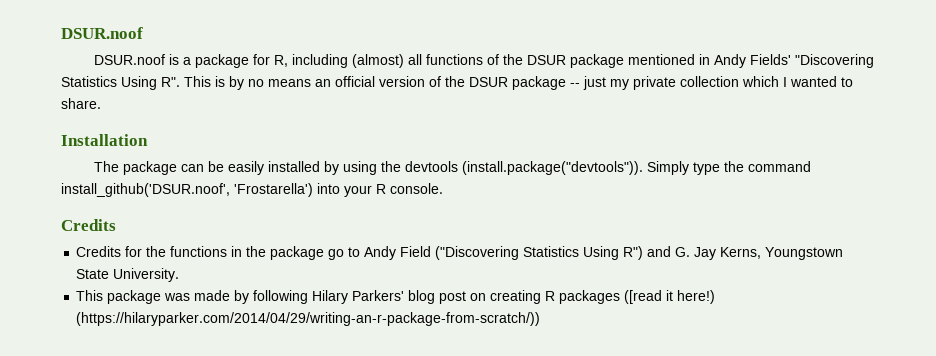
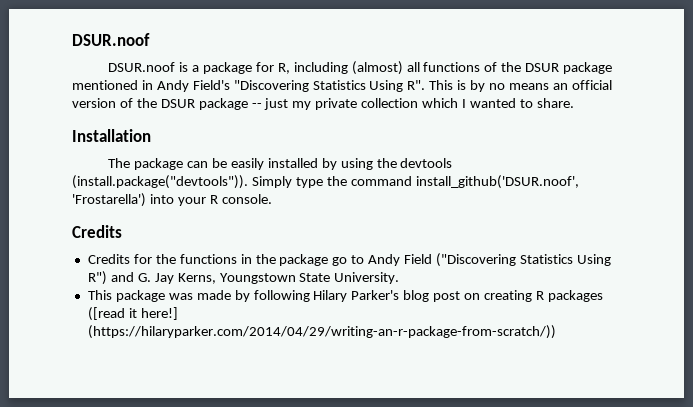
[750,54,792,65] Fields' -> [192,80,230,90] Field's
[352,290,405,301] Parkers' -> [351,290,400,300] Parker's
[677,290,716,304] here!) -> [140,307,178,320] here!]

